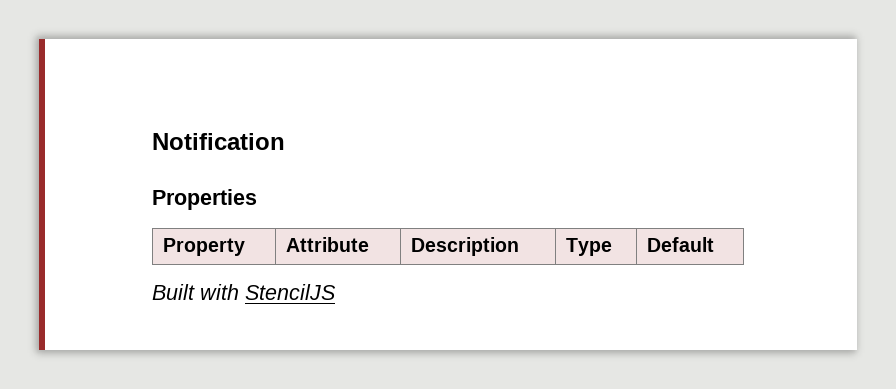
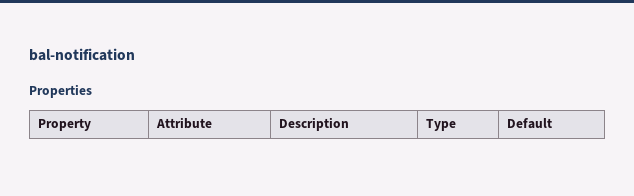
[152,133,285,150] Notification -> [29,48,135,61] bal-notification
[152,284,336,300] // Built with StencilJS -> (552, 123) none

